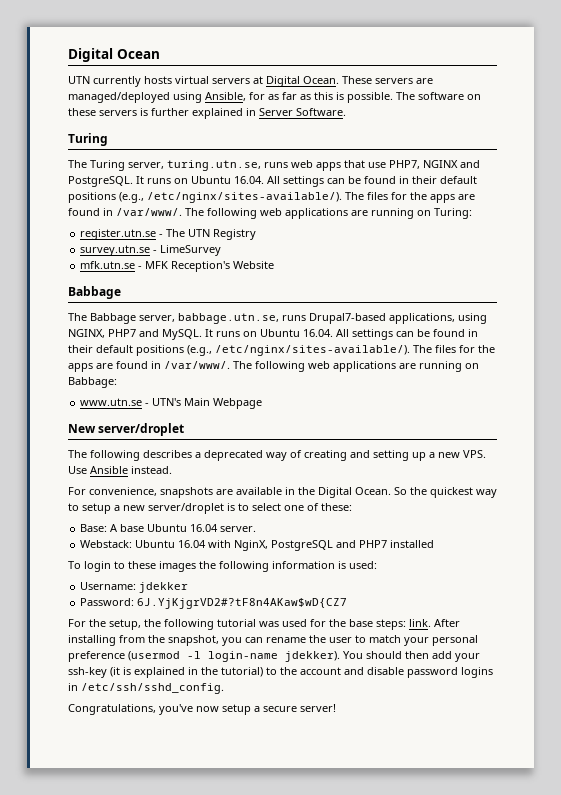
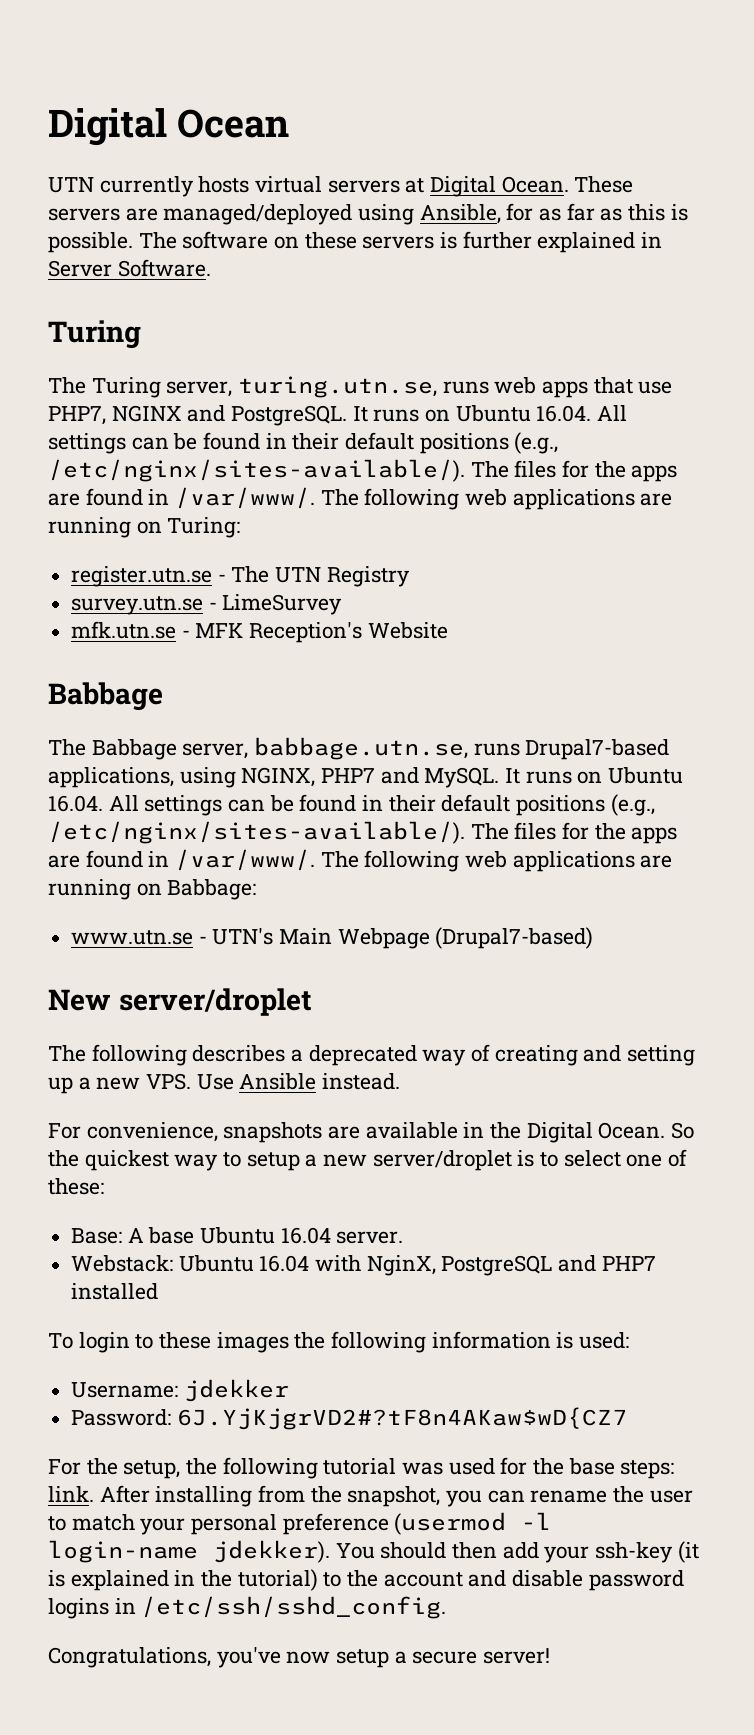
(263, 403) none -> [435,927,594,949] (Drupal7-based)

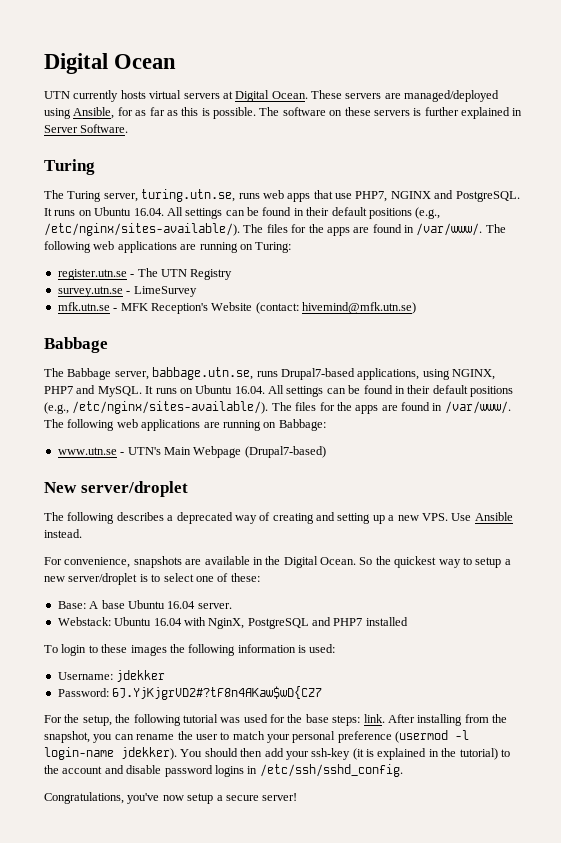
(448, 630) none -> [255,302,416,314] (contact: hivemind@mfk.utn.se)

